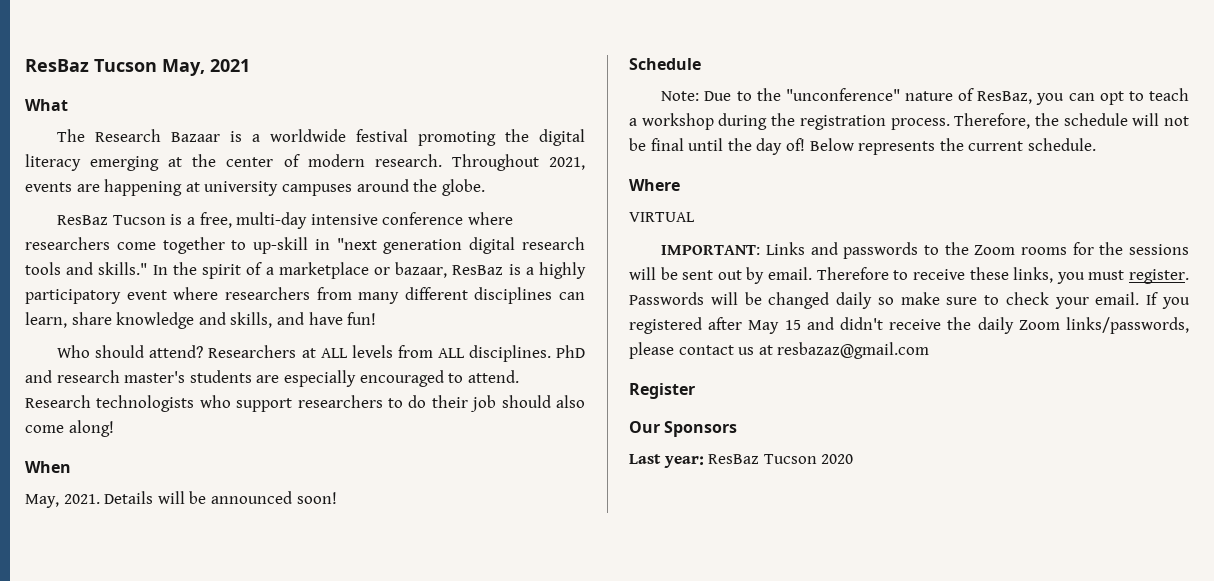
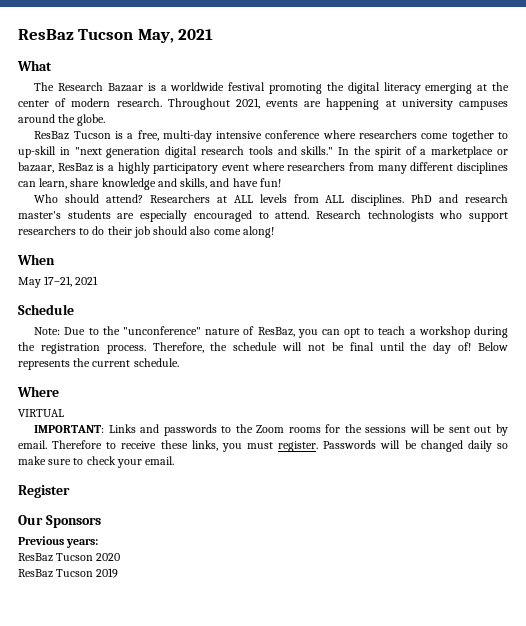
[25,491,337,508] May, 2021. Details will be announced soon! -> [18,276,99,288] May 17–21, 2021
[1146,292,1190,309] [629,317,1189,334] [629,342,930,359] If you registered after May 15 and didn't receive the daily Zoom links/passwords, please contact us at resbazaz@gmail.com -> (175, 460) none
[629,454,704,468] Last year: -> [18,536,99,548] Previous years: //
(854, 459) none -> [18,568,119,578] // ResBaz Tucson 2019

